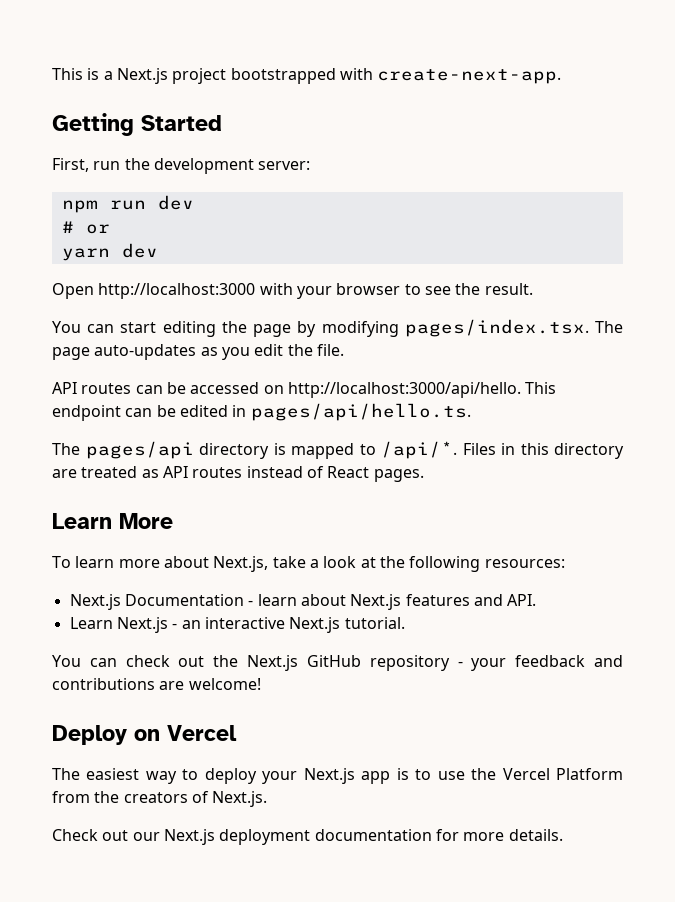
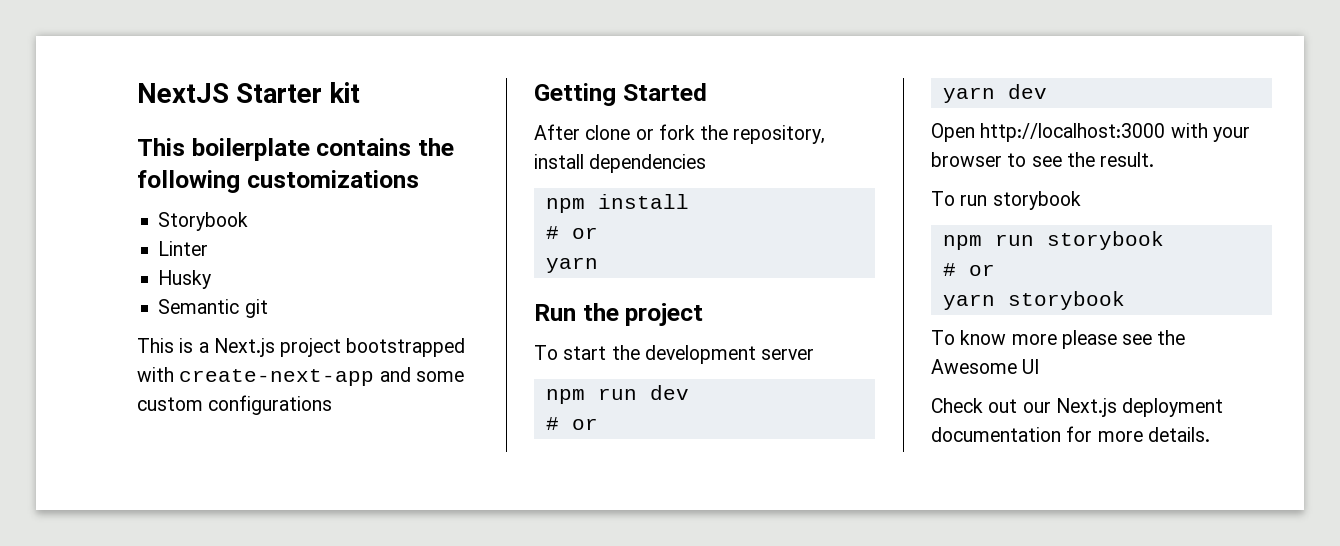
(52, 74) none -> [137,82,360,103] [137,138,454,161] [137,170,419,193] [158,212,249,231] [158,241,209,256] [158,270,212,289] [158,299,268,318] NextJS Starter kit // This boilerplate contains the following customizations // Storybook // Linter // Husky // Semantic git //
[377,69,562,84] [52,113,222,136] [52,158,121,172] create-next-app. // Getting Started // First, run -> [179,367,464,386] [137,395,333,415] [534,83,707,106] [534,124,826,144] [534,154,707,173] [545,194,689,213] [545,226,598,239] [545,257,598,273] [534,303,704,326] [534,345,607,360] create-next-app and some custom configurations // Getting Started // After clone or fork the repository, install dependencies // npm install // # or // yarn // Run the project // To start
[258,161,311,170] server: -> [761,349,815,360] server
[52,319,623,337] [52,344,344,360] [52,382,557,398] [52,403,471,421] [52,441,624,459] [52,466,424,482] [52,513,173,529] [52,556,565,572] [69,594,537,610] [69,617,405,633] [52,655,623,671] [52,678,261,690] [52,725,237,745] [52,768,623,784] [52,791,268,807] You can start editing the page by modifying pages/index.tsx. The page auto-updates as you edit the file. // API routes can be accessed on http://localhost:3000/api/hello. This endpoint can be edited in pages/api/hello.ts. // The pages/api directory is mapped to /api/*. Files in this directory are treated as API routes instead of React pages. // Learn More // To learn more about Next.js, take a look at the following resources: // Next.js Documentation - learn about Next.js features and API. // Learn Next.js - an interactive Next.js tutorial. // You can check out the Next.js GitHub repository - your feedback and contributions are welcome! // Deploy on Vercel // The easiest way to deploy your Next.js app is to use the Vercel Platform from the creators of Next.js. -> [931,191,1081,210] [942,231,1164,250] [942,263,995,276] [942,291,1125,310] [931,330,1186,349] [931,359,1040,374] To run storybook // npm run storybook // # or // yarn storybook // To know more please see the Awesome UI

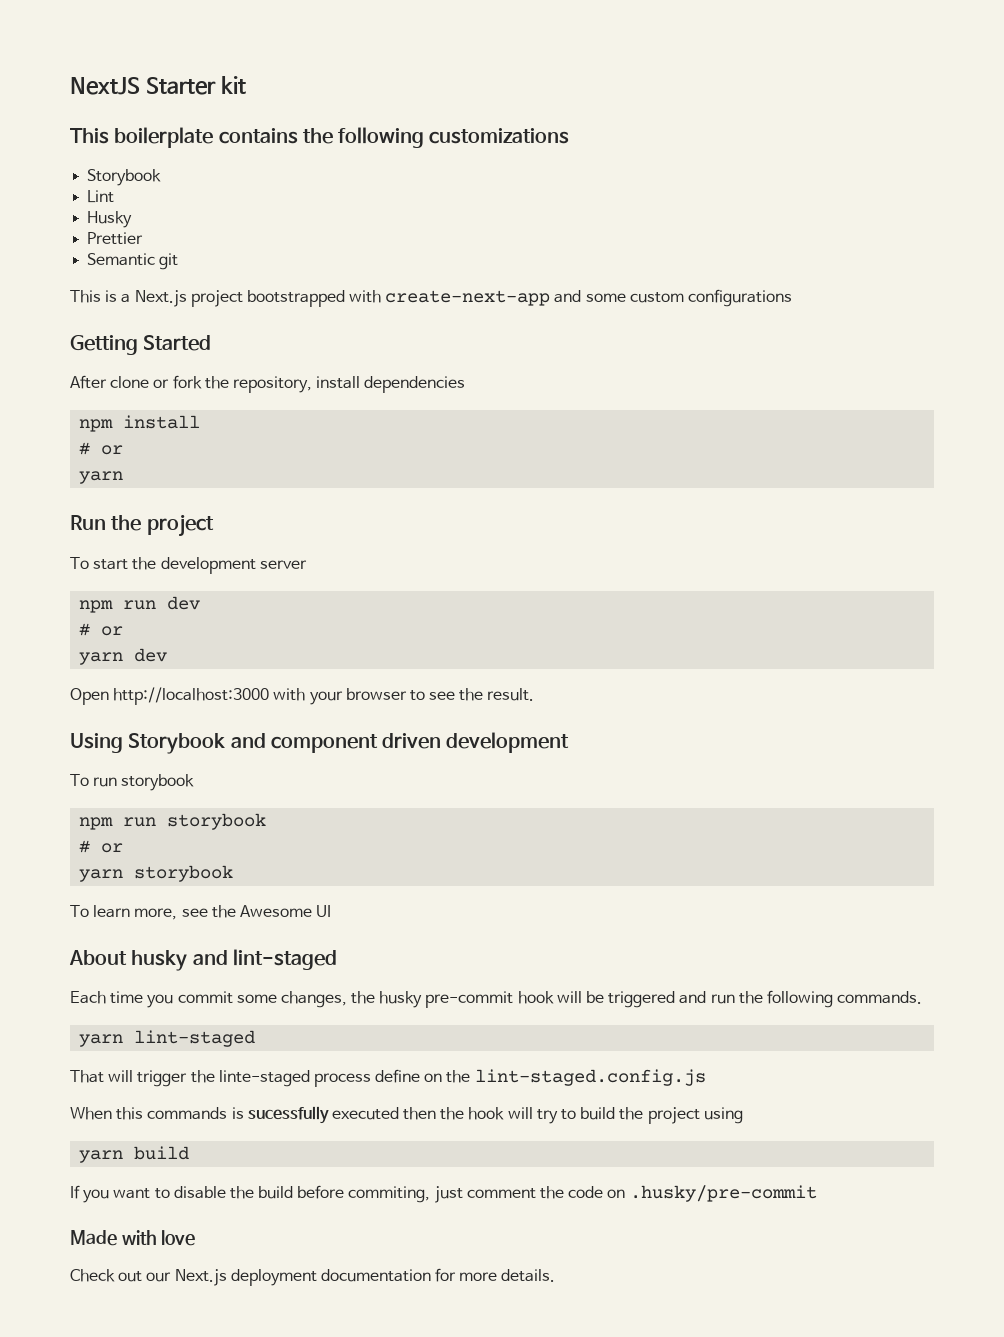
[158,241,209,256] Linter -> [87,190,115,203] Lint
(212, 279) none -> [87,232,144,245] // Prettier
(1155, 159) none -> [70,732,570,754] // Using Storybook and component driven development
[960,330,1117,349] know more please -> [93,905,178,920] learn more,
(1040, 366) none -> [69,949,337,971] [70,990,923,1008] [79,1030,256,1047] [70,1069,706,1087] [70,1106,743,1124] [79,1146,190,1163] [70,1185,817,1203] [70,1230,196,1246] // About husky and lint-staged // Each time you commit some changes, the husky pre-commit hook will be triggered and run the following commands. // yarn lint-staged // That will trigger the linte-staged process define on the lint-staged.config.js // When this commands is sucessfully executed then the hook will try to build the project using // yarn build // If you want to disable the build before commiting, just comment the code on .husky/pre-commit // Made with love

